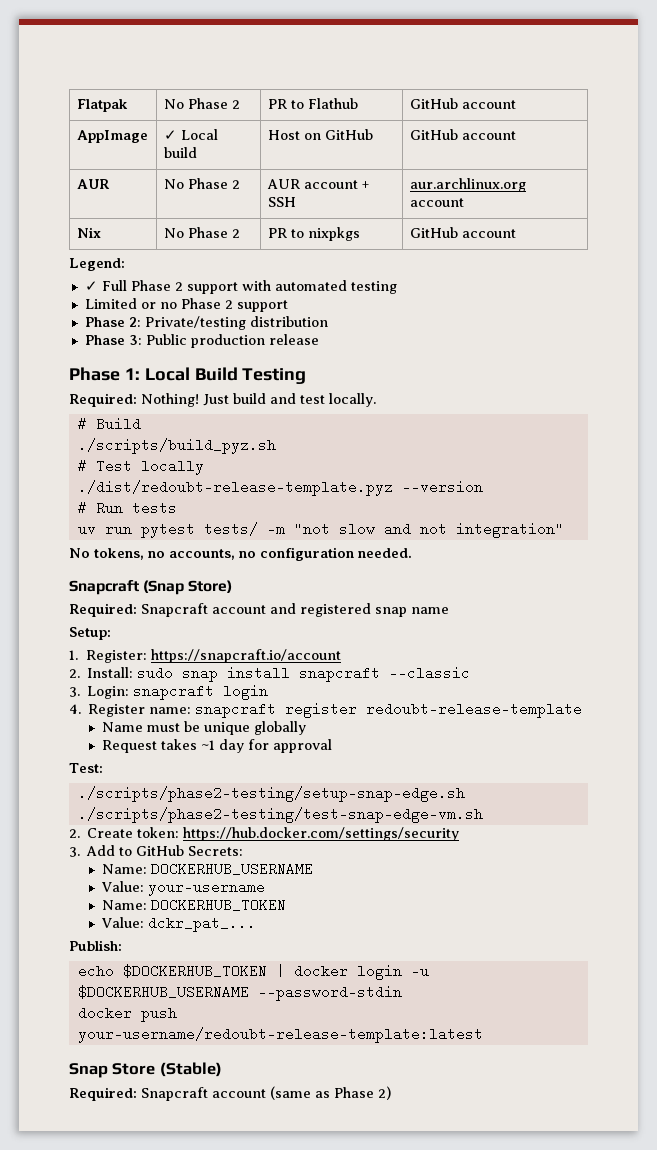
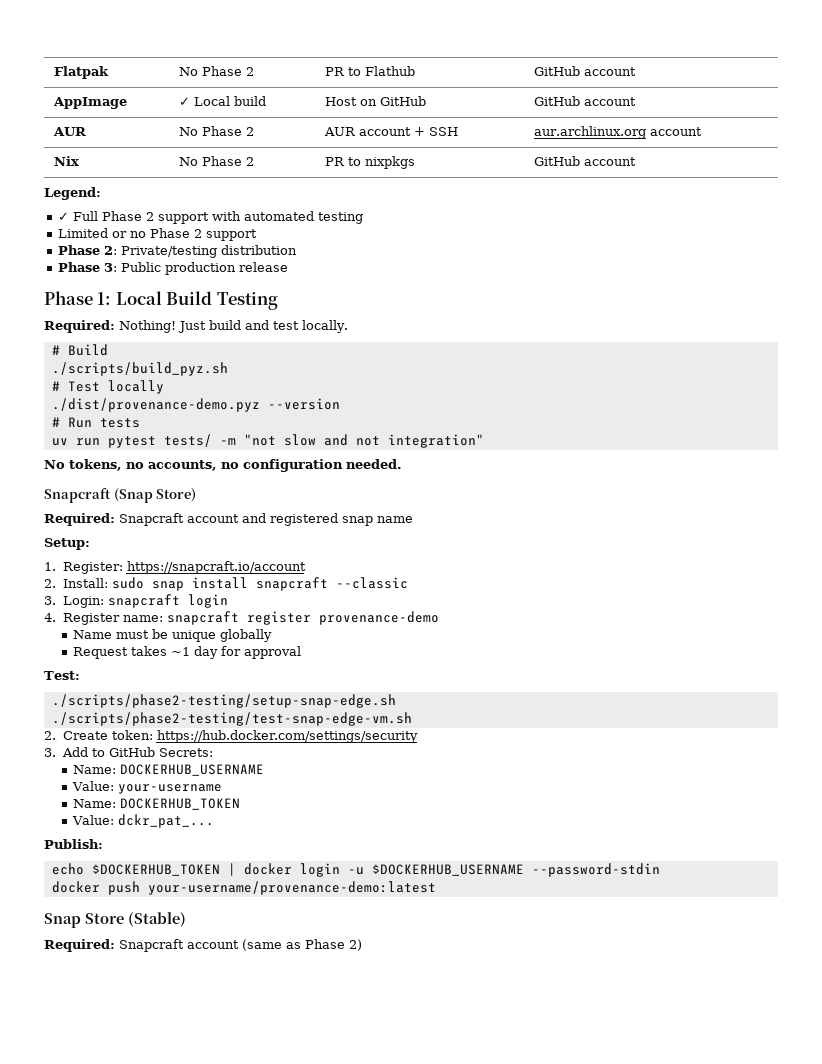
[77,480,393,496] ./dist/redoubt-release-template.pyz -> [51,398,260,412] ./dist/provenance-demo.pyz
[366,702,583,718] redoubt-release-template -> [318,611,439,625] provenance-demo
[77,1027,483,1043] your-username/redoubt-release-template:latest -> [147,881,436,895] your-username/provenance-demo:latest

